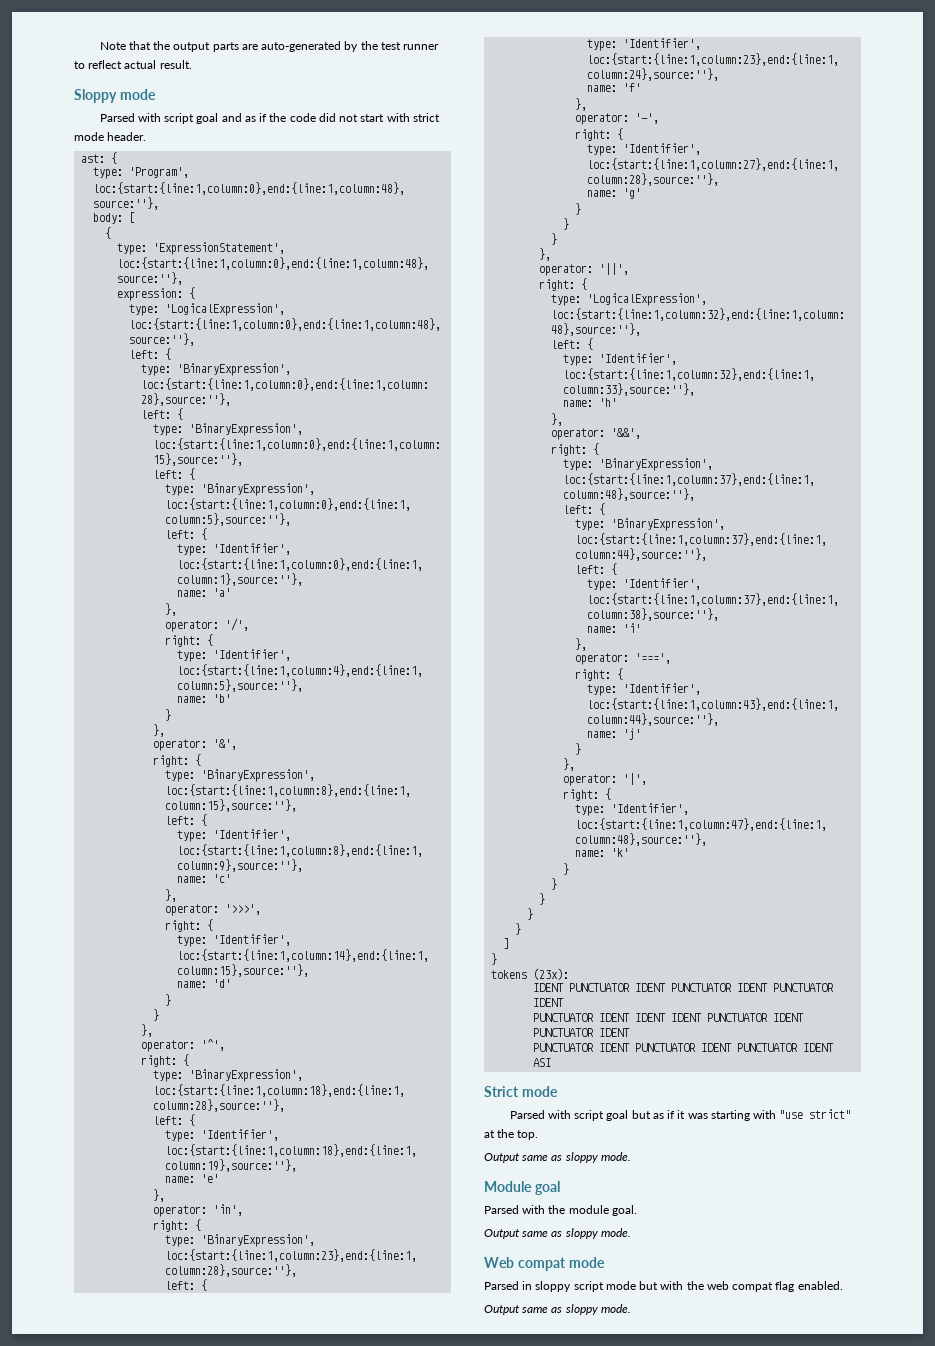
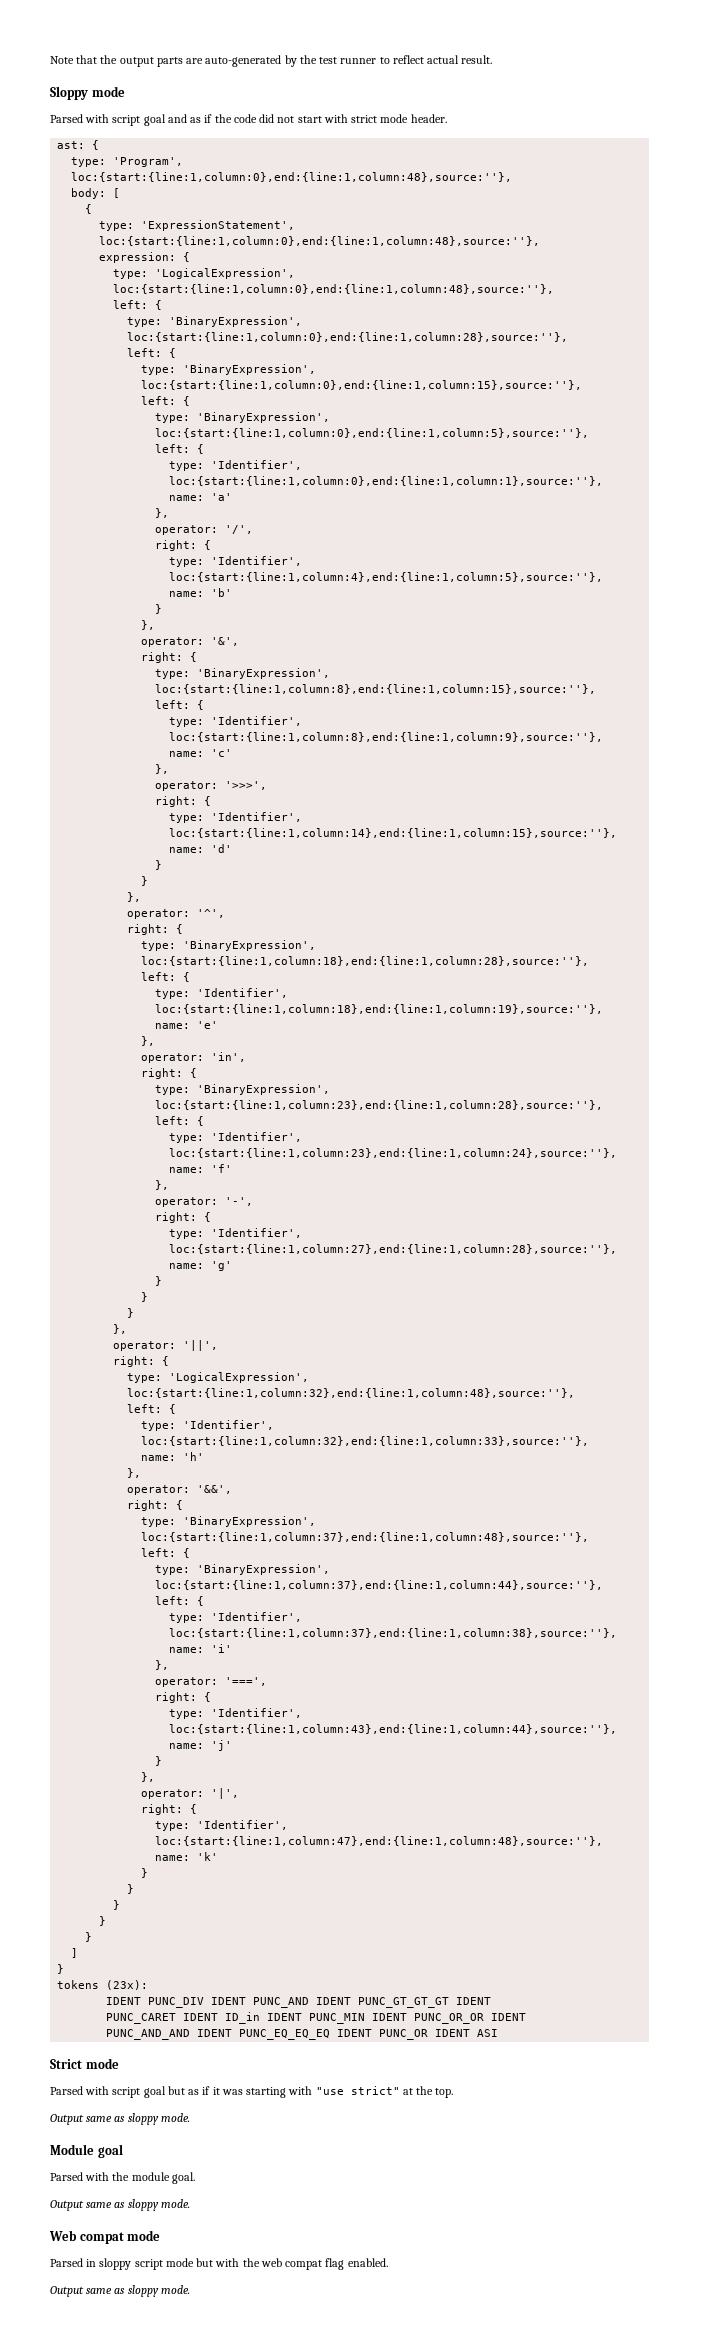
[569,983,835,992] [533,998,565,1007] [533,1013,805,1022] [533,1028,631,1037] [533,1043,799,1052] PUNCTUATOR IDENT PUNCTUATOR IDENT PUNCTUATOR IDENT // PUNCTUATOR IDENT IDENT IDENT PUNCTUATOR IDENT PUNCTUATOR IDENT // PUNCTUATOR IDENT PUNCTUATOR IDENT PUNCTUATOR -> [148,1997,492,2008] [106,2012,527,2024] [106,2029,429,2040] PUNC_DIV IDENT PUNC_AND IDENT PUNC_GT_GT_GT IDENT // PUNC_CARET IDENT ID_in IDENT PUNC_MIN IDENT PUNC_OR_OR IDENT // PUNC_AND_AND IDENT PUNC_EQ_EQ_EQ IDENT PUNC_OR

